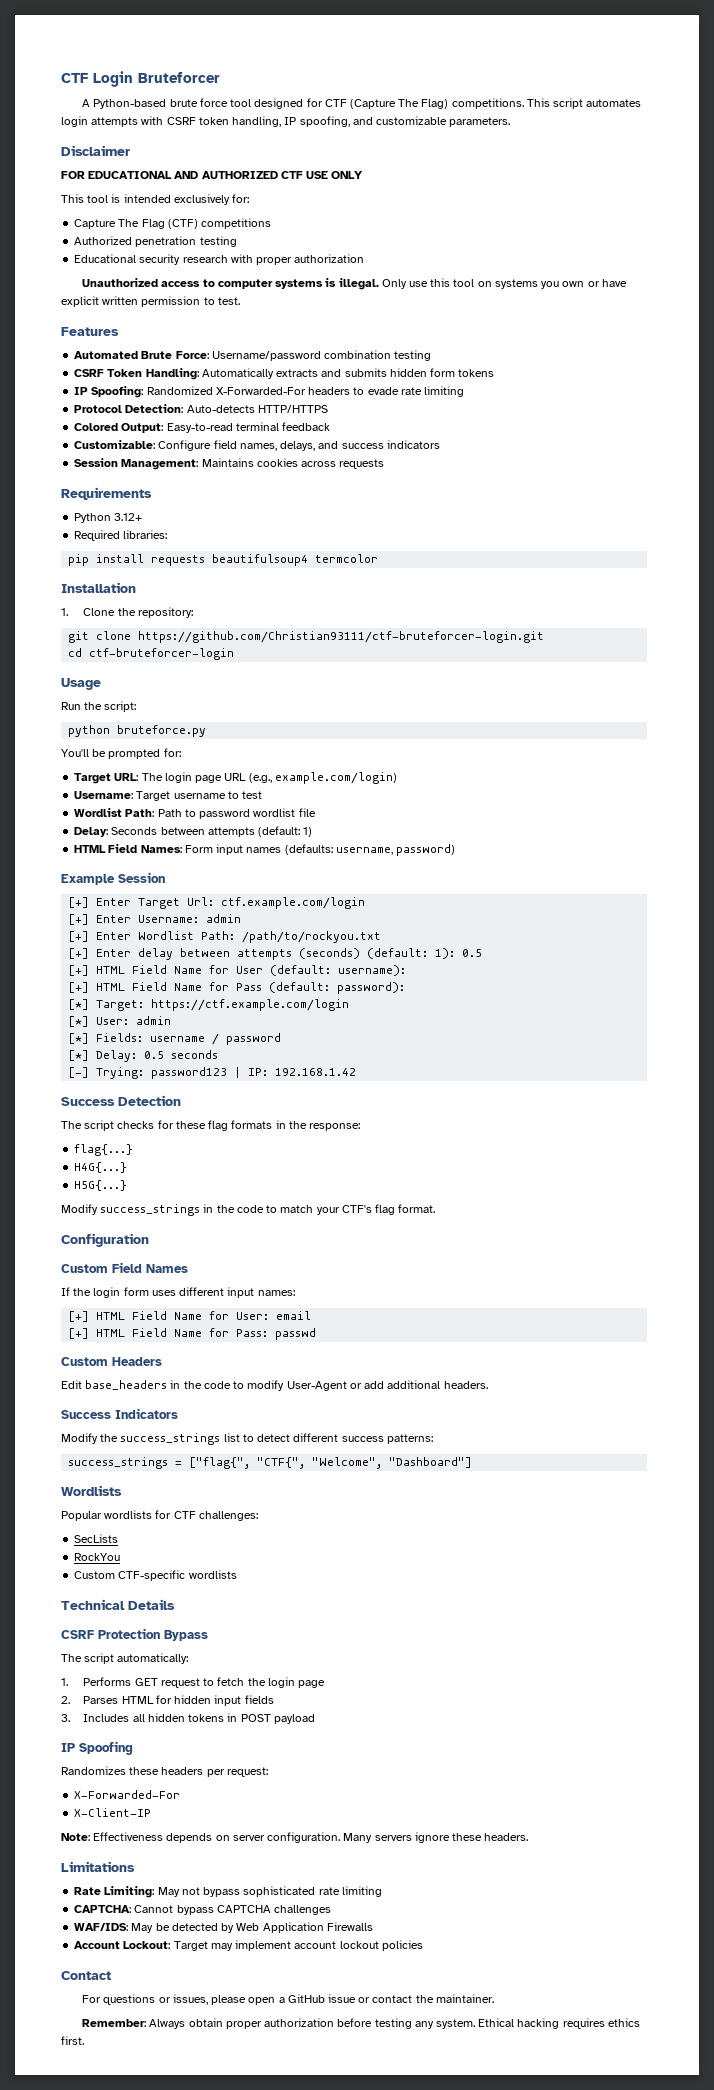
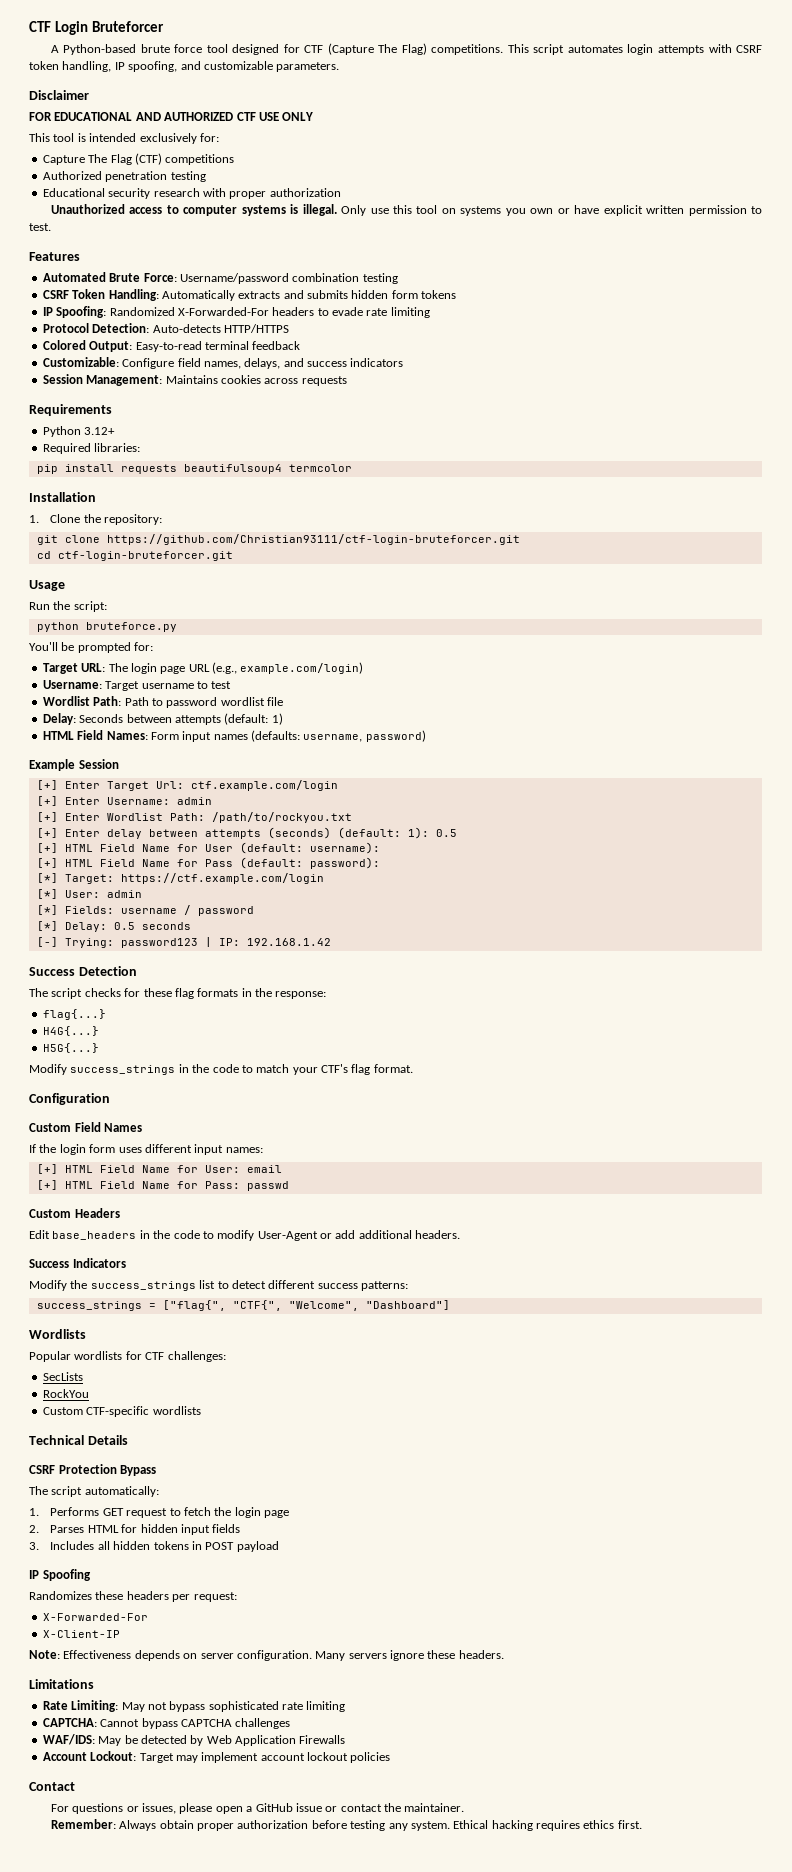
[138,631,545,643] https://github.com/Christian93111/ctf-bruteforcer-login.git -> [106,534,520,545] https://github.com/Christian93111/ctf-login-bruteforcer.git
[89,648,235,660] ctf-bruteforcer-login -> [57,551,233,561] ctf-login-bruteforcer.git

